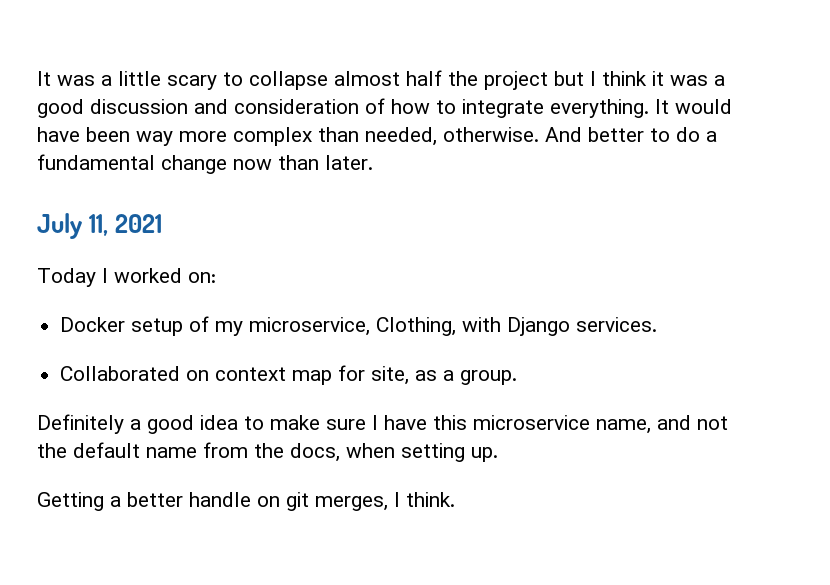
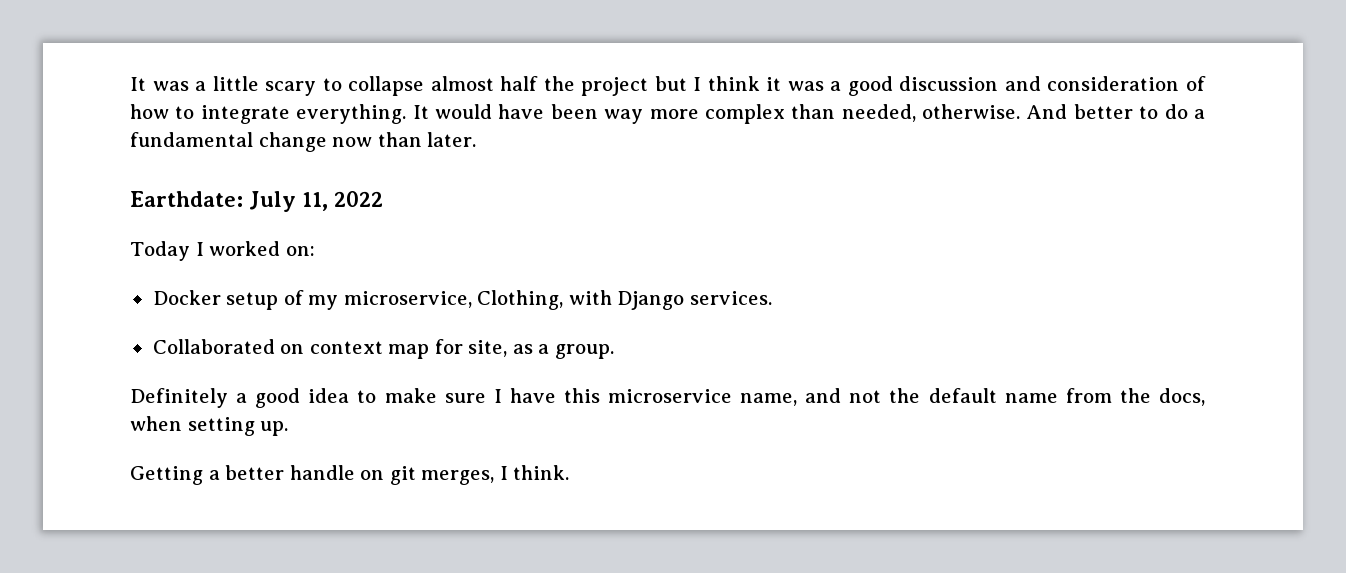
(373, 162) none -> [130,191,243,207] Earthdate:
[114,214,162,233] 2021 -> [334,191,384,207] 2022

